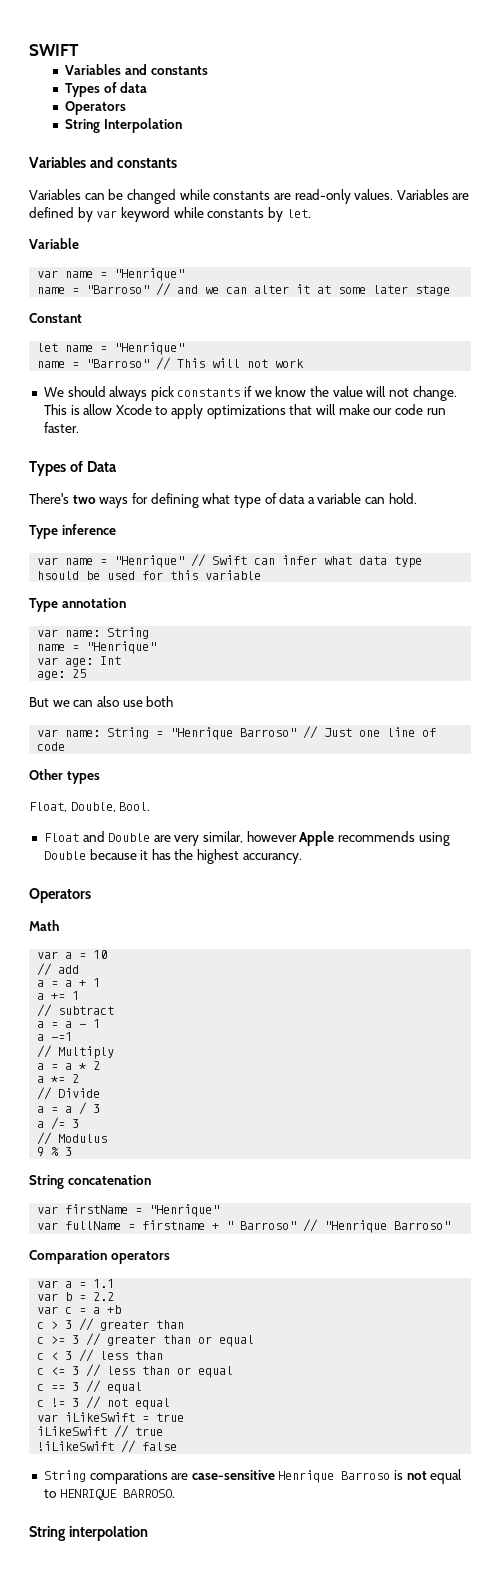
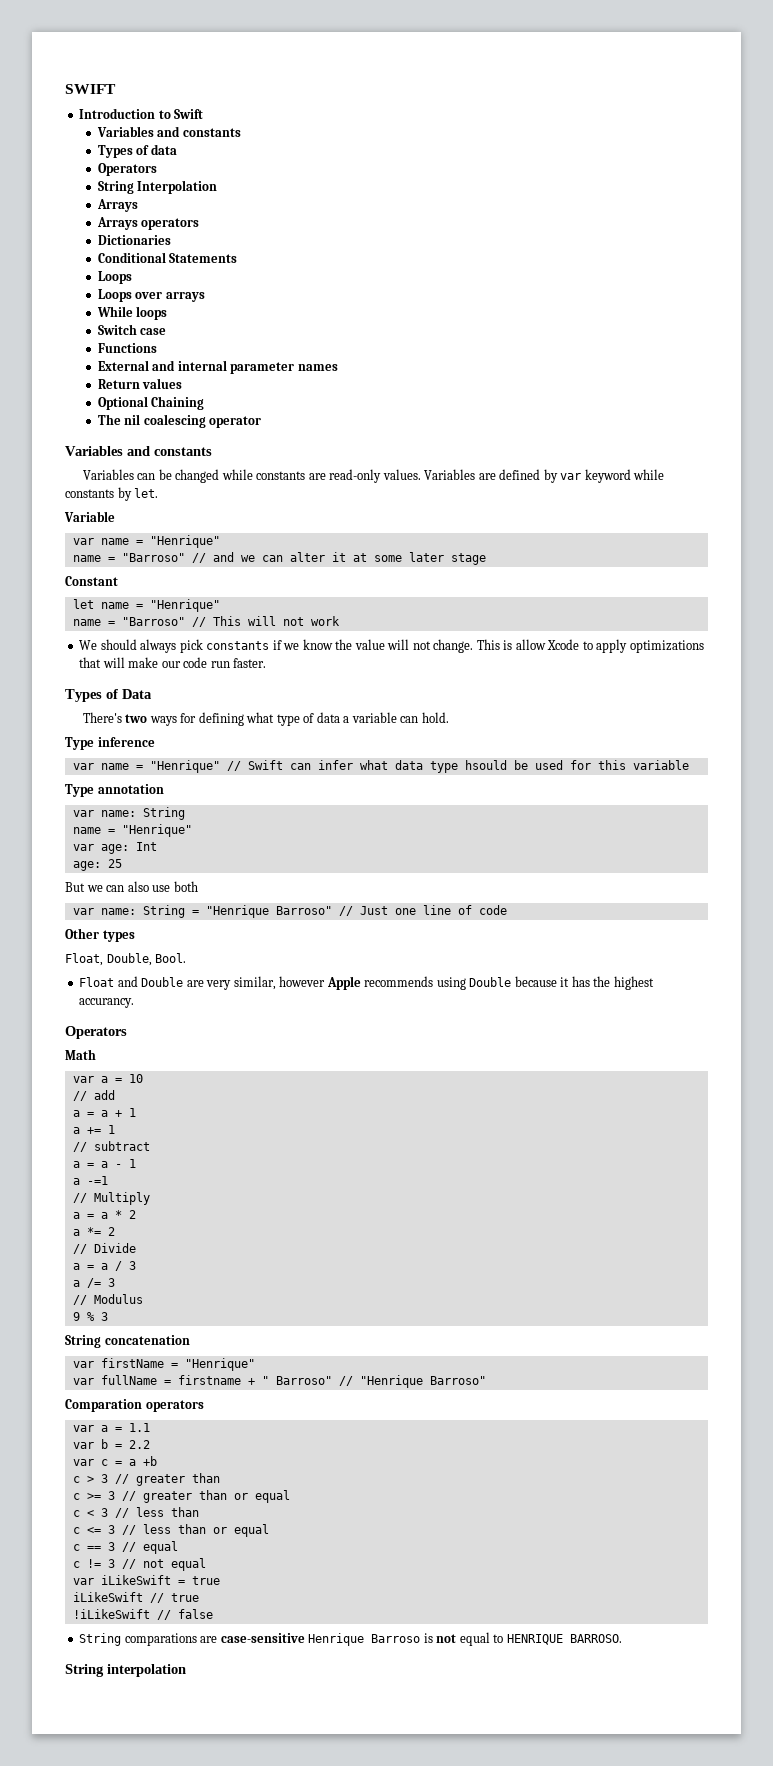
(79, 50) none -> [79,108,204,119] // Introduction to Swift
(182, 125) none -> [96,199,138,212] [96,217,200,230] [97,235,171,245] [97,252,238,263] [97,271,132,284] [97,289,205,302] [96,306,168,320] [97,324,167,335] [97,343,157,353] [97,360,338,374] [97,378,183,389] [97,396,205,410] [97,414,262,428] // Arrays // Arrays operators // Dictionaries // Conditional Statements // Loops // Loops over arrays // While loops // Switch case // Functions // External and internal parameter names // Return values // Optional Chaining // The nil coalescing operator

